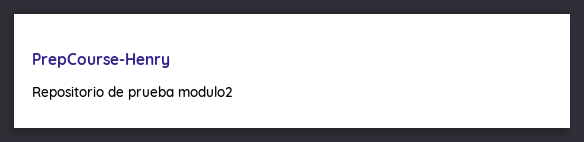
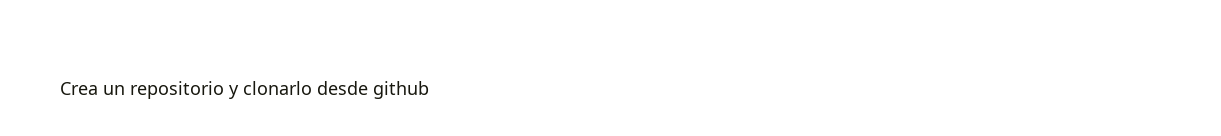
[32,53,170,68] [32,86,232,100] PrepCourse-Henry // Repositorio de prueba modulo2 -> [60,81,429,99] Crea un repositorio y clonarlo desde github

